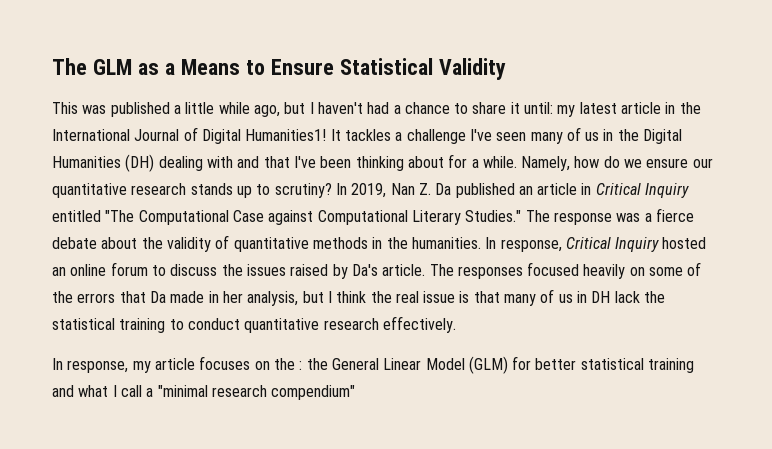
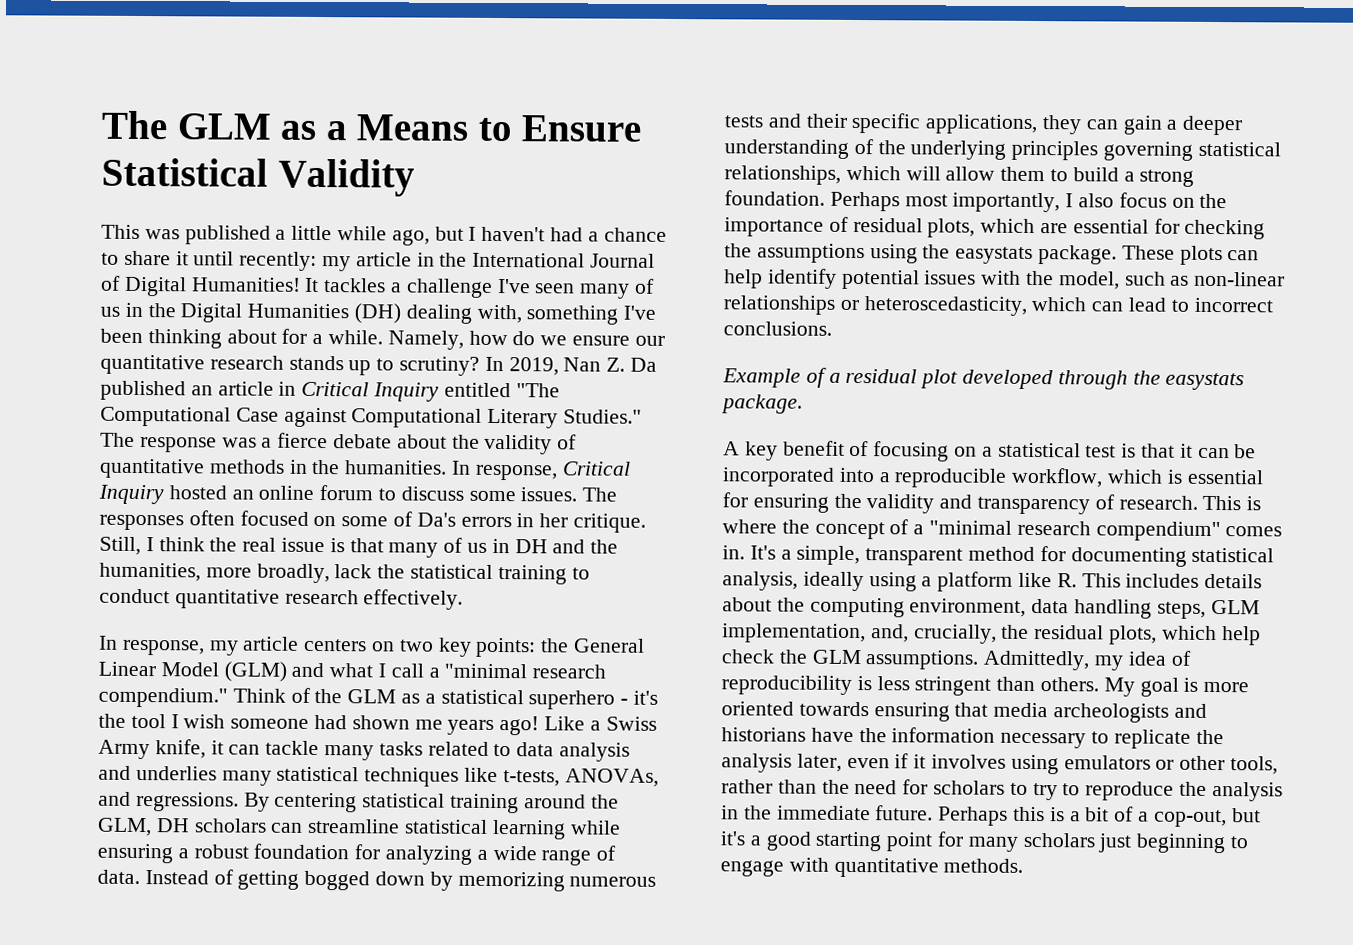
[524,102,617,117] until: my latest -> [193,251,352,272] until recently: my
[245,129,327,141] Humanities1! -> [191,277,301,292] Humanities!
[206,156,290,168] with and that -> [476,304,619,325] with, something
[221,262,702,279] [52,291,324,306] the issues raised by Da's article. The responses focused heavily on some of the errors that Da made in her analysis, but -> [468,487,618,502] [99,510,647,533] [99,536,141,556] some issues. The responses often focused on some of Da's errors in her critique. Still,
(611, 297) none -> [552,539,619,554] [99,562,330,584] and the humanities, more broadly,
[199,356,303,370] focuses on the : -> [303,637,537,658] centers on two key points:
[512,356,695,373] for better statistical training -> (287, 671) none
[271,385,356,400] compendium" -> [98,687,659,710] [98,713,657,736] [98,739,631,762] [98,765,659,787] [98,791,619,814] [97,817,621,840] [97,843,617,866] [97,869,657,892] [724,112,1243,136] [724,138,1281,161] [724,165,1195,187] [724,190,1228,213] [724,216,1266,240] [724,243,1260,266] [724,268,1286,290] [723,295,1273,316] [723,321,832,336] [722,367,1245,391] [721,394,803,414] [723,440,1257,462] [722,467,1264,488] [722,492,1262,515] [722,519,1283,542] [722,545,1275,567] [722,571,1263,592] [722,597,1260,619] [722,623,1261,646] [721,649,1192,671] [721,675,1250,697] [721,701,1207,723] [721,727,1224,749] [721,753,1279,775] [721,779,1283,802] [721,805,1261,828] [720,831,1249,854] [720,857,1024,878] compendium." Think of the GLM as a statistical superhero - it's the tool I wish someone had shown me years ago! Like a Swiss Army knife, it can tackle many tasks related to data analysis and underlies many statistical techniques like t-tests, ANOVAs, and regressions. By centering statistical training around the GLM, DH scholars can streamline statistical learning while ensuring a robust foundation for analyzing a wide range of data. Instead of getting bogged down by memorizing numerous tests and their specific applications, they can gain a deeper understanding of the underlying principles governing statistical relationships, which will allow them to build a strong foundation. Perhaps most importantly, I also focus on the importance of residual plots, which are essential for checking the assumptions using the easystats package. These plots can help identify potential issues with the model, such as non-linear relationships or heteroscedasticity, which can lead to incorrect conclusions. // Example of a residual plot developed through the easystats package. // A key benefit of focusing on a statistical test is that it can be incorporated into a reproducible workflow, which is essential for ensuring the validity and transparency of research. This is where the concept of a "minimal research compendium" comes in. It's a simple, transparent method for documenting statistical analysis, ideally using a platform like R. This includes details about the computing environment, data handling steps, GLM implementation, and, crucially, the residual plots, which help check the GLM assumptions. Admittedly, my idea of reproducibility is less stringent than others. My goal is more oriented towards ensuring that media archeologists and historians have the information necessary to replicate the analysis later, even if it involves using emulators or other tools, rather than the need for scholars to try to reproduce the analysis in the immediate future. Perhaps this is a bit of a cop-out, but it's a good starting point for many scholars just beginning to engage with quantitative methods.

